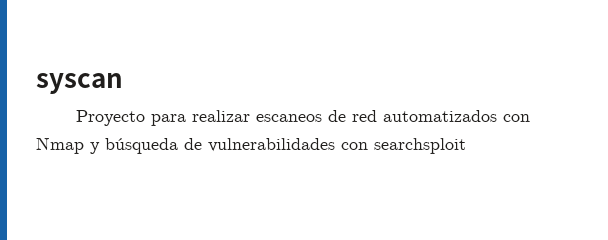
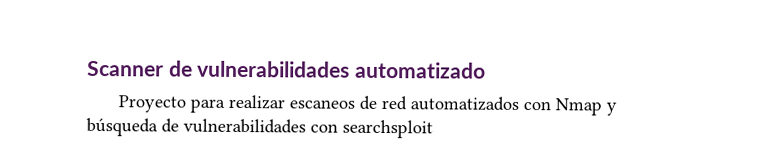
[36,73,123,94] syscan -> [87,60,487,79] Scanner de vulnerabilidades automatizado

